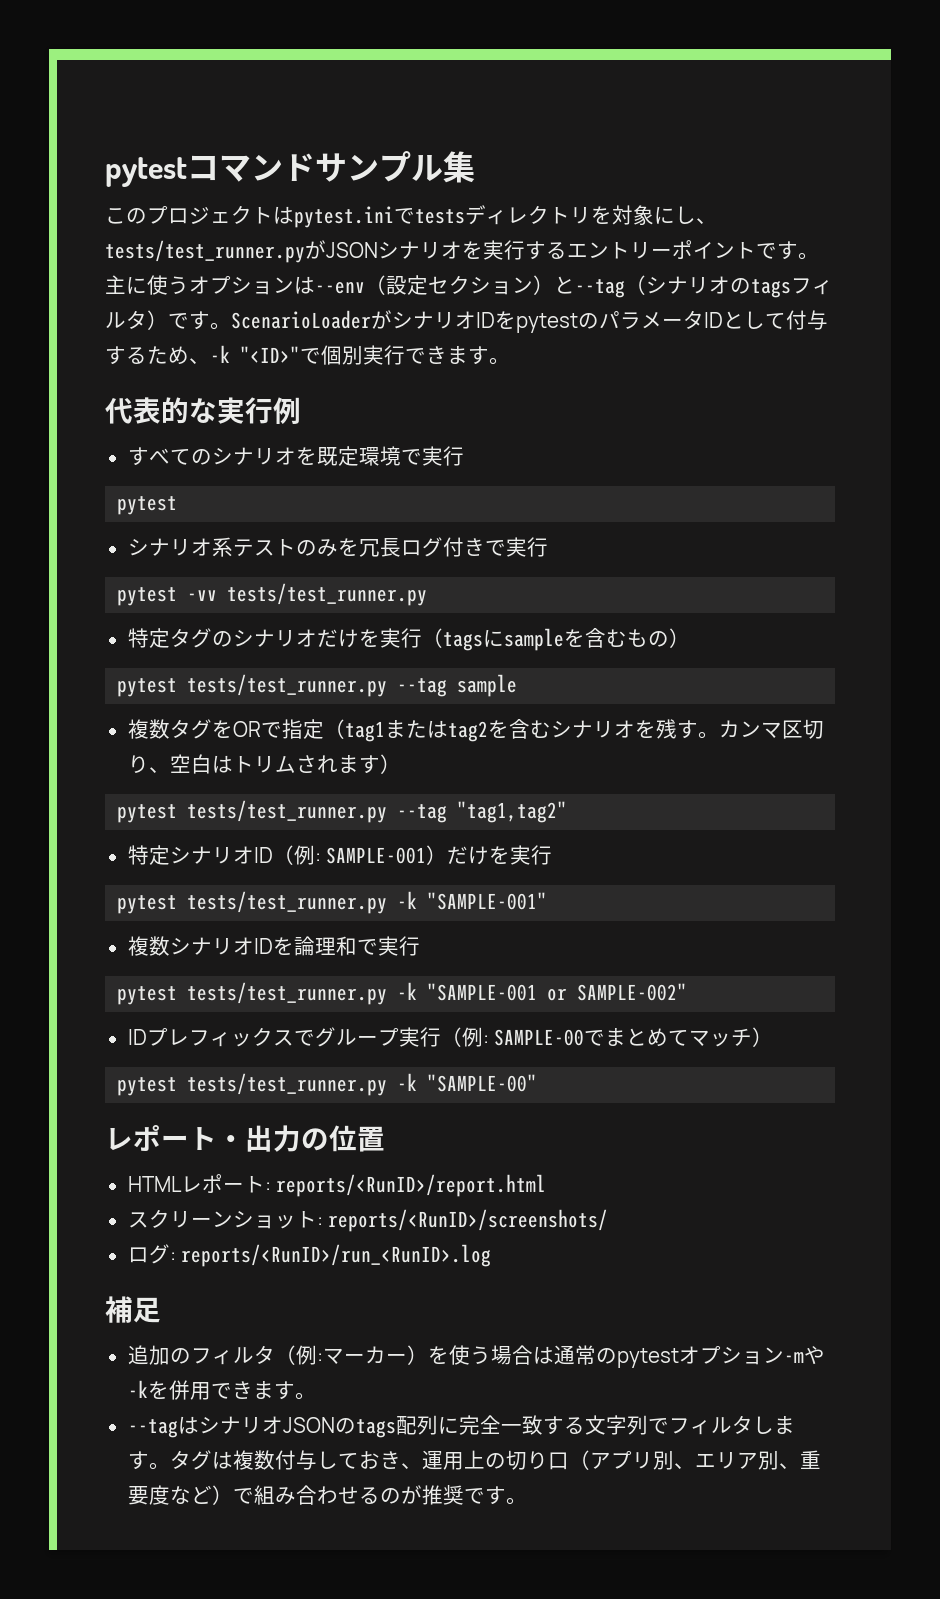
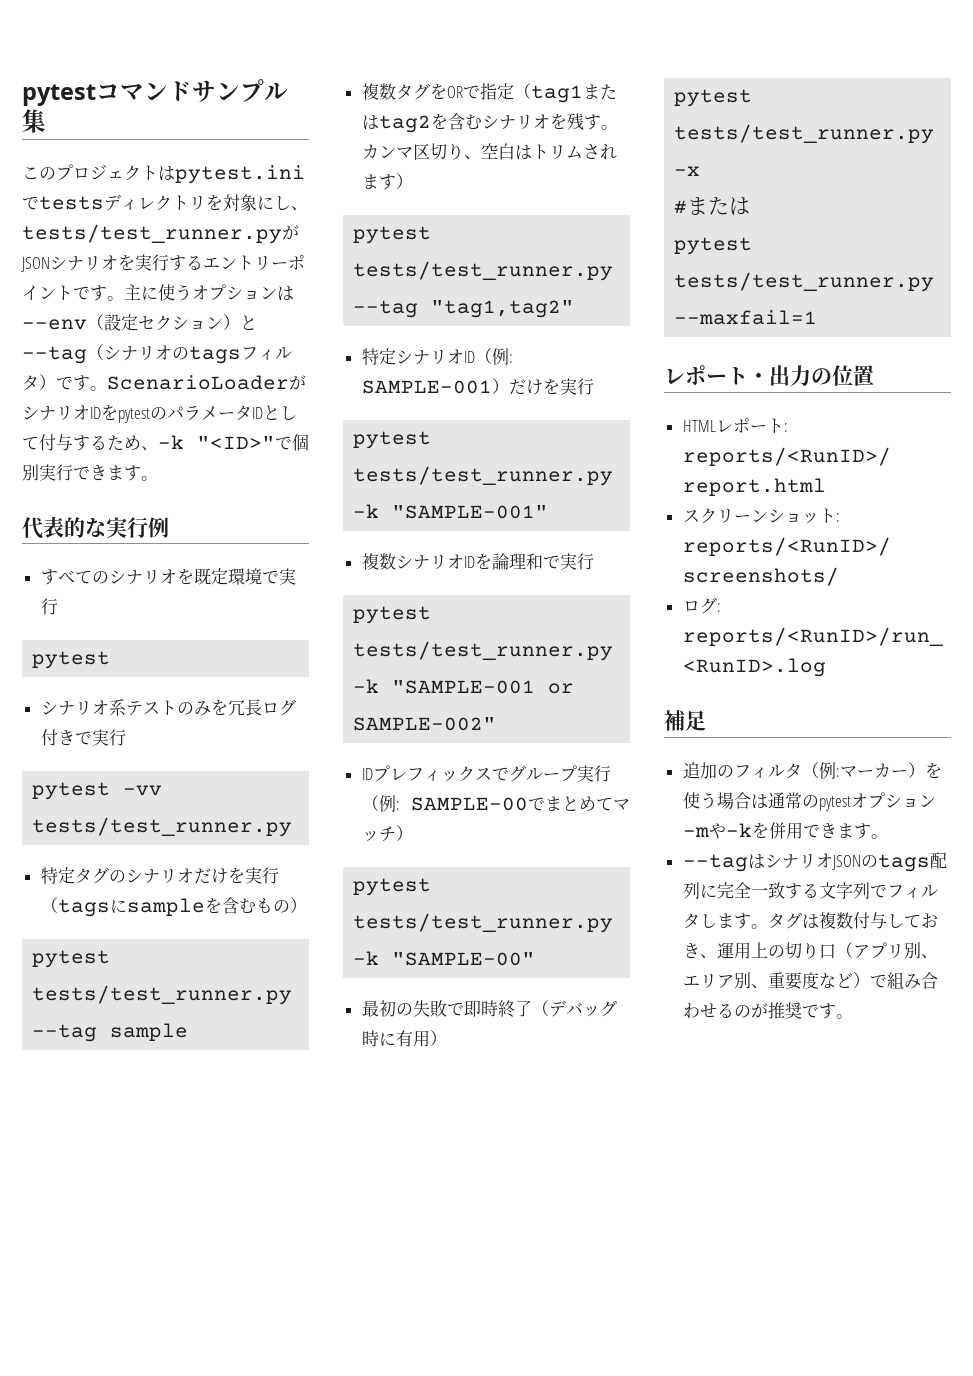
(538, 1083) none -> [361,1000,617,1018] [361,1030,447,1047] [674,89,753,107] [674,124,935,144] [674,166,701,176] [674,196,751,215] [674,237,753,255] [674,272,935,292] [674,310,818,325] // 最初の失敗で即時終了（デバッグ時に有用） // pytest tests/test_runner.py -x // #または // pytest tests/test_runner.py --maxfail=1

